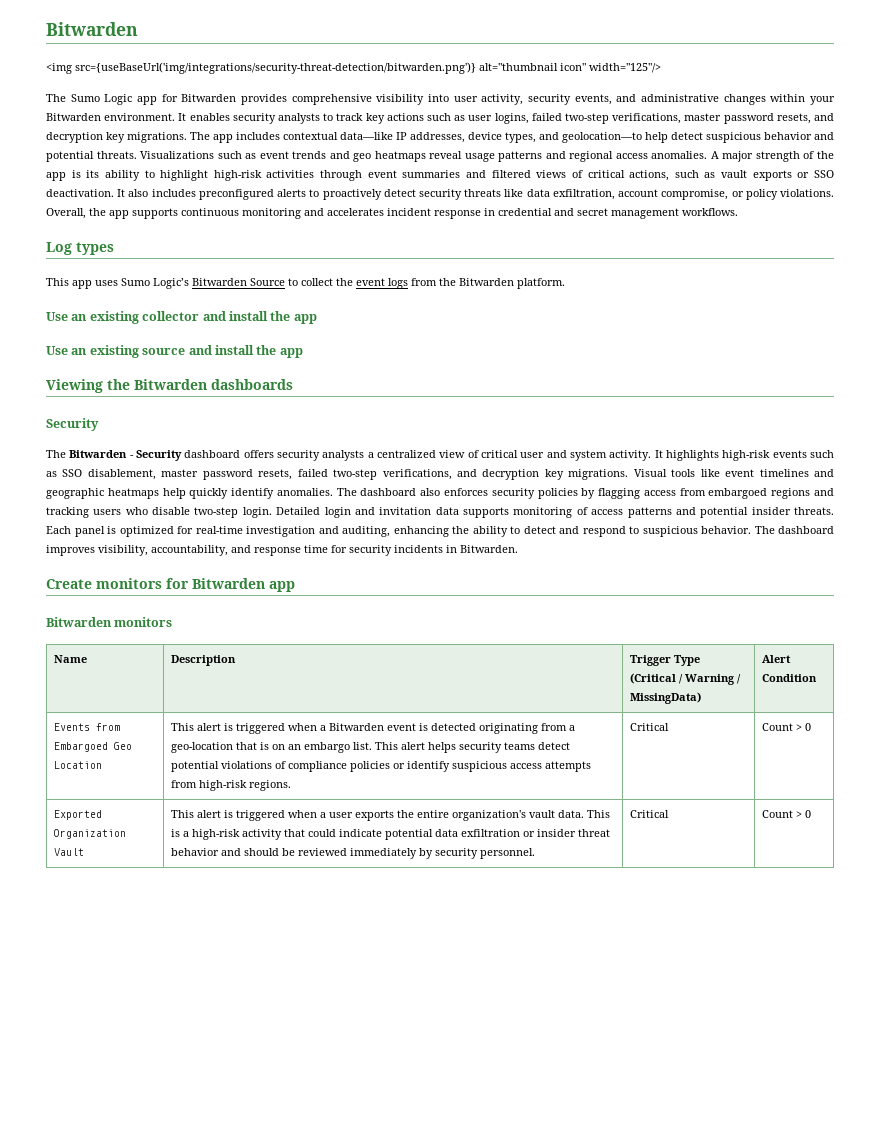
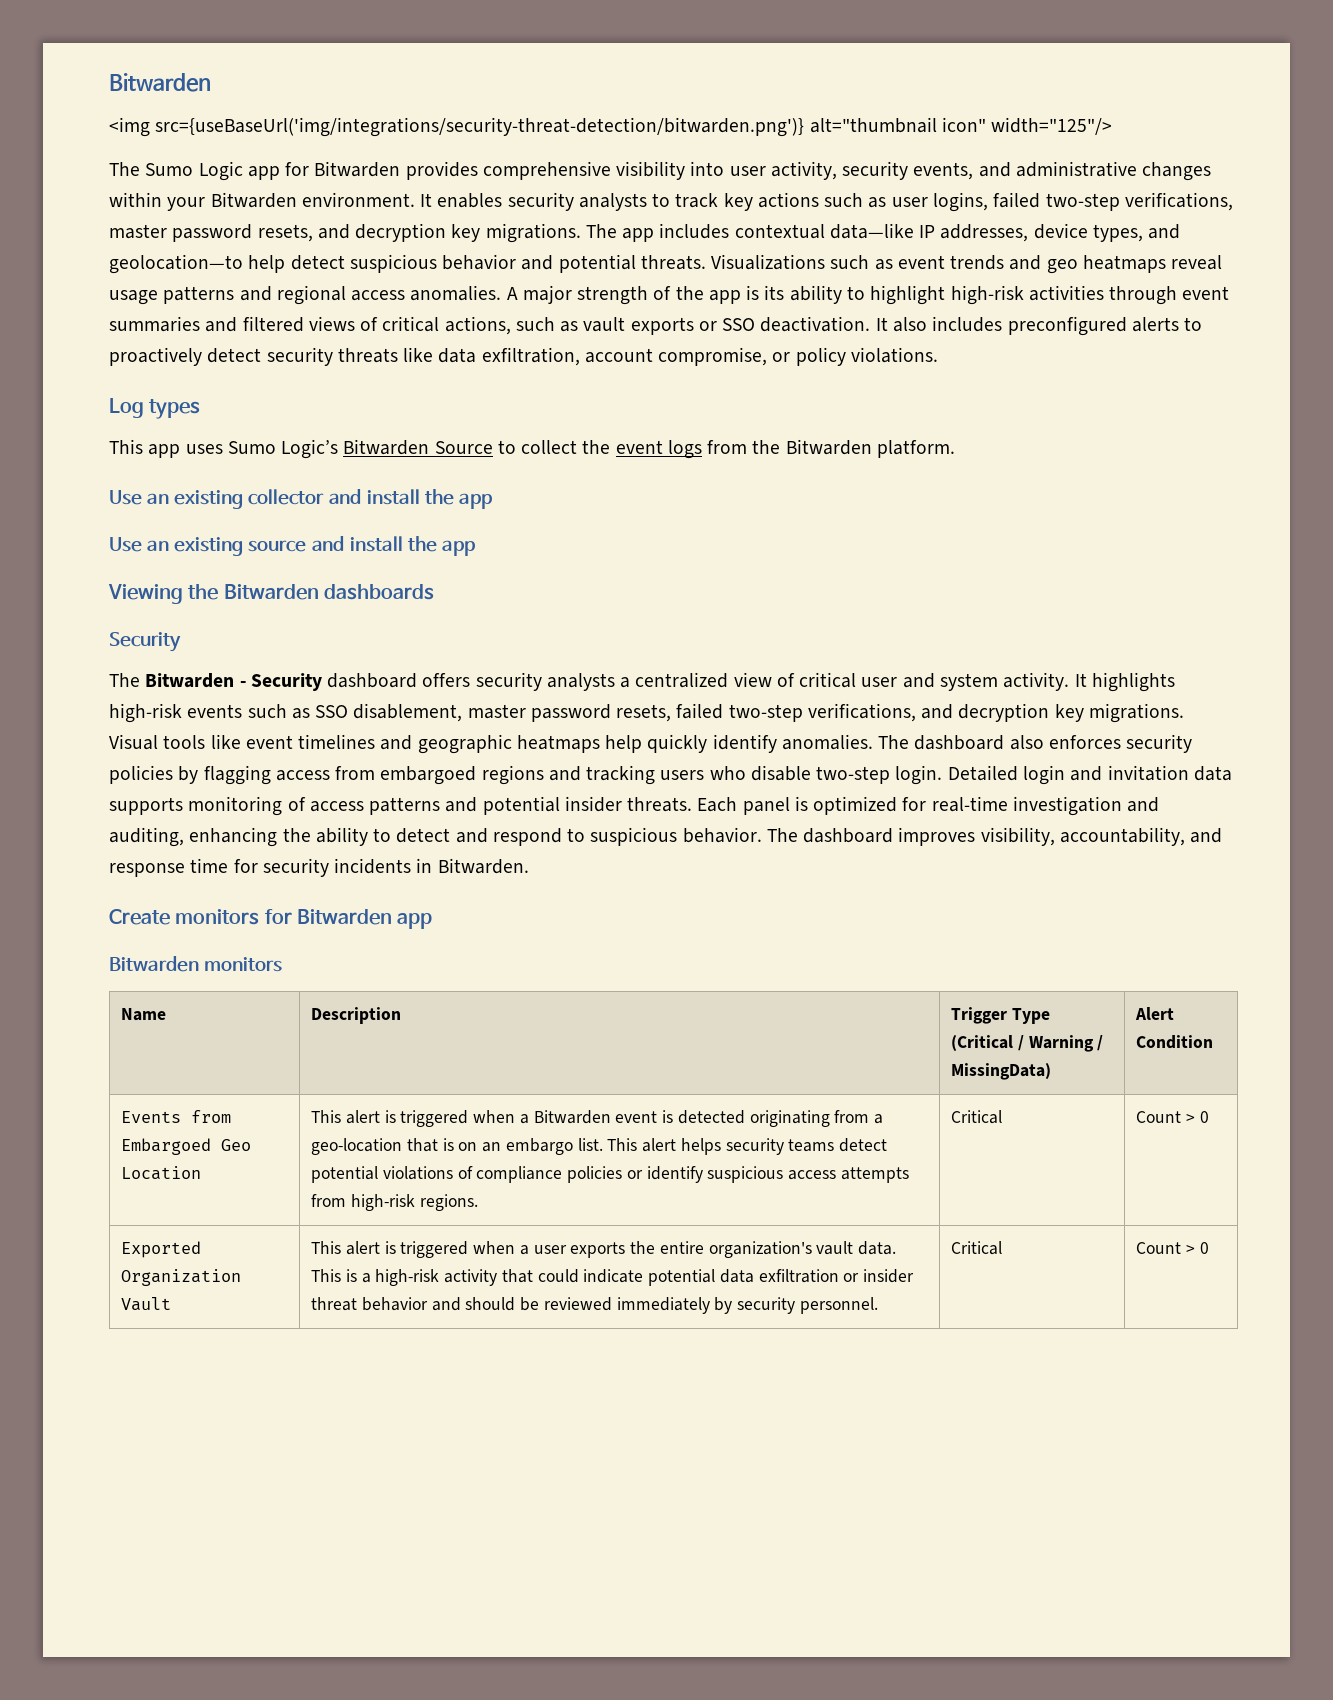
[46,208,738,219] Overall, the app supports continuous monitoring and accelerates incident response in credential and secret management workflows. -> (938, 355) none

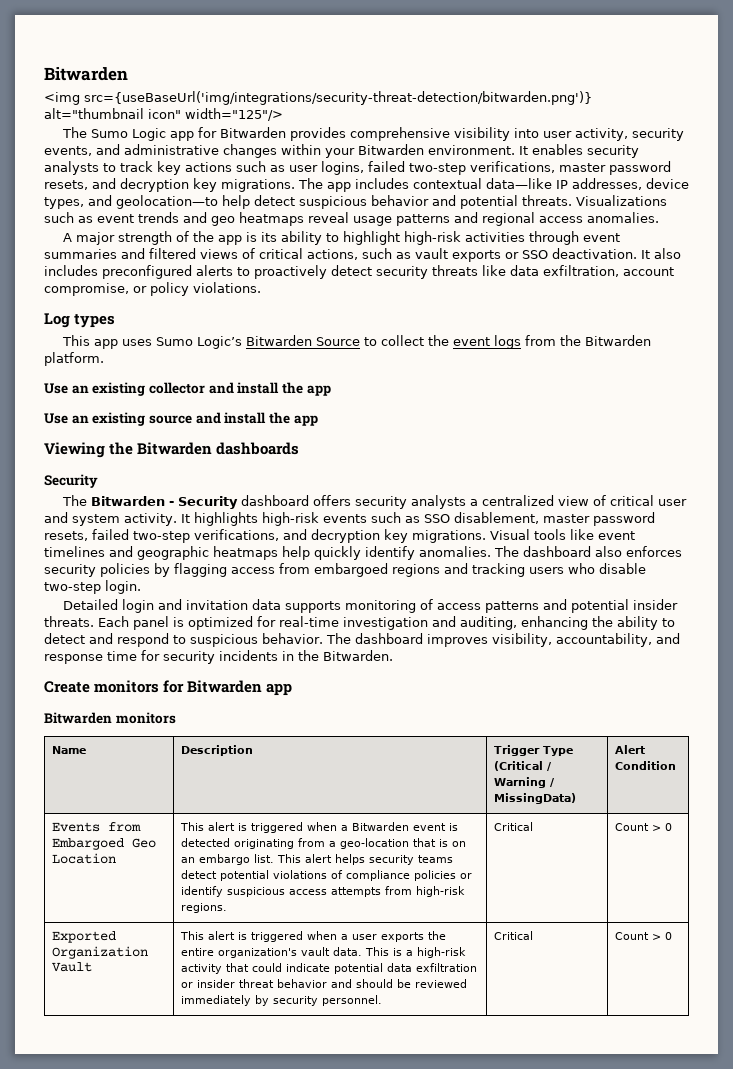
(502, 293) none -> (659, 217) //
(943, 775) none -> (141, 587) //
(433, 865) none -> [298,650,319,661] the

